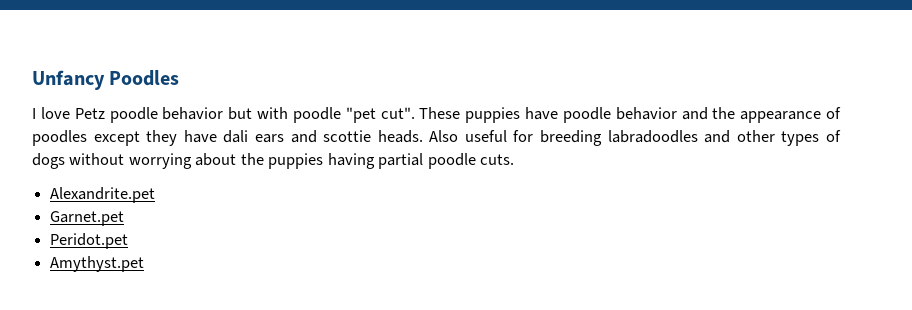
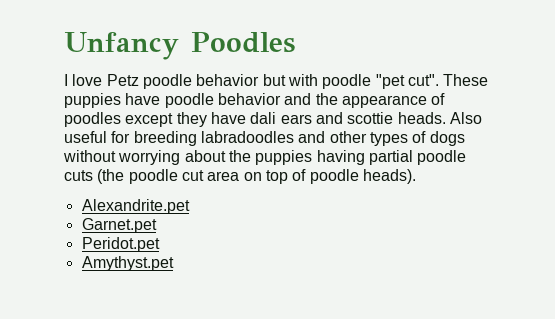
[480,154,515,165] cuts. -> [64,169,416,184] cuts (the poodle cut area on top of poodle heads).

